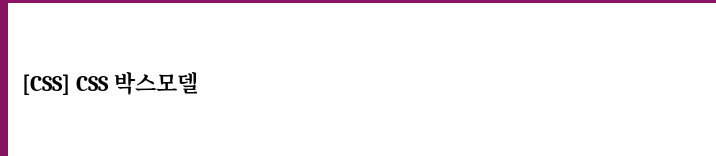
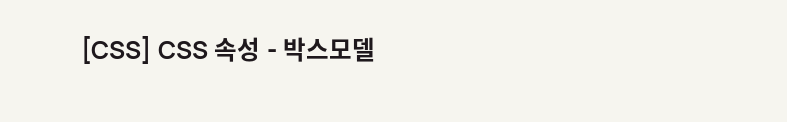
(109, 83) none -> [214,37,277,62] 속성 -

